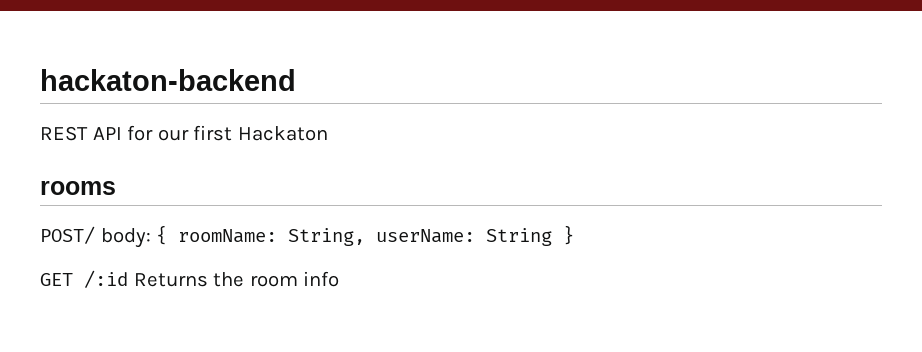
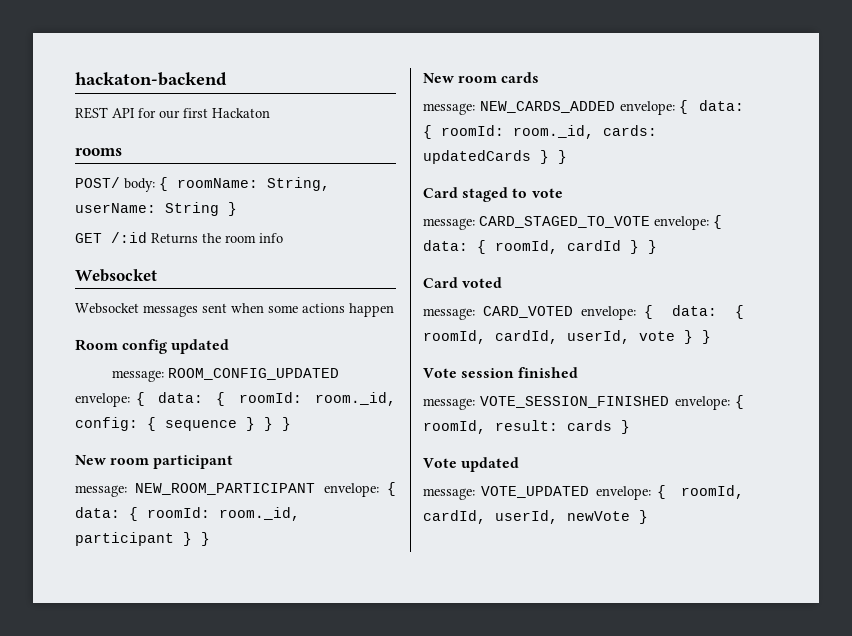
(340, 279) none -> [75,269,157,282] [75,303,394,317] [75,339,230,354] [112,368,340,382] [75,392,396,407] [75,417,291,431] [75,455,234,469] [75,482,396,497] [75,507,300,521] [75,532,210,546] [423,72,540,83] [423,100,744,115] [423,125,657,139] [423,150,567,164] [423,187,563,202] [423,215,722,230] [423,240,657,254] [423,277,503,288] [423,305,744,320] [423,330,711,344] [423,367,579,378] [423,395,744,410] [423,420,630,434] [423,457,520,472] [423,485,744,500] [423,510,648,524] // Websocket // Websocket messages sent when some actions happen // Room config updated // message: ROOM_CONFIG_UPDATED envelope: { data: { roomId: room._id, config: { sequence } } } // New room participant // message: NEW_ROOM_PARTICIPANT envelope: { data: { roomId: room._id, participant } } // New room cards // message: NEW_CARDS_ADDED envelope: { data: { roomId: room._id, cards: updatedCards } } // Card staged to vote // message: CARD_STAGED_TO_VOTE envelope: { data: { roomId, cardId } } // Card voted // message: CARD_VOTED envelope: { data: { roomId, cardId, userId, vote } } // Vote session finished // message: VOTE_SESSION_FINISHED envelope: { roomId, result: cards } // Vote updated // message: VOTE_UPDATED envelope: { roomId, cardId, userId, newVote }

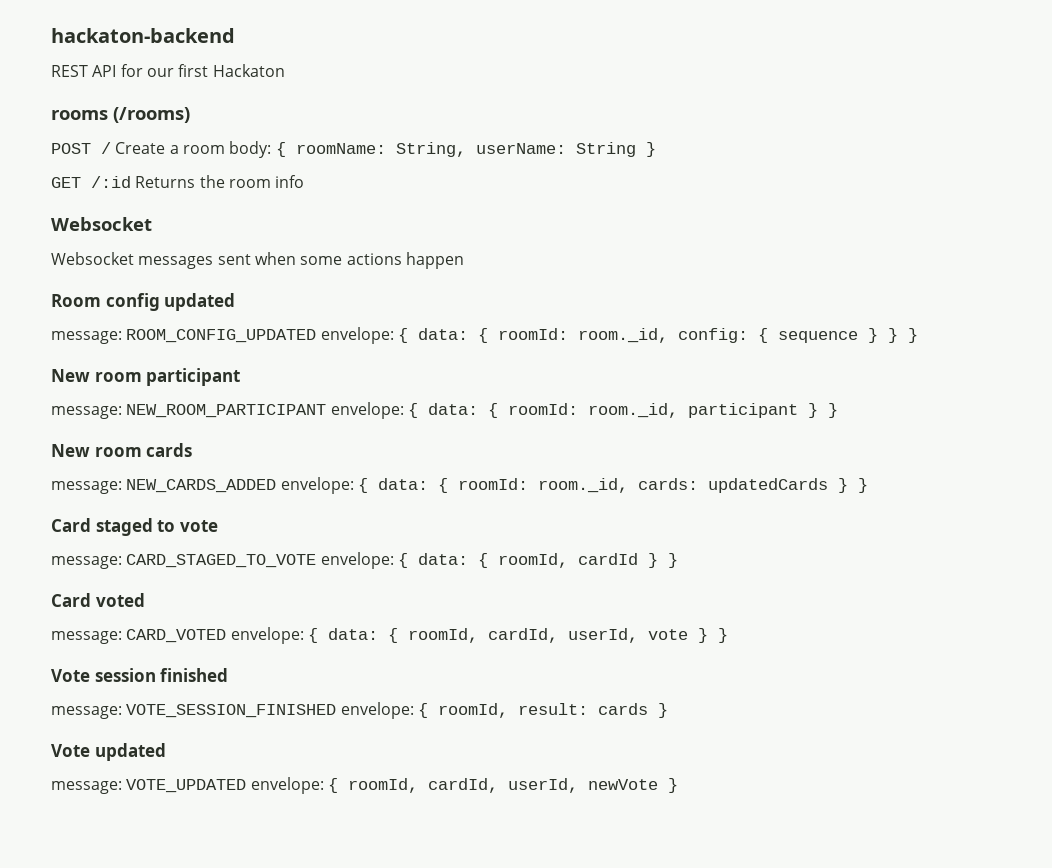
[75,177,120,188] // POST/ -> [113,107,190,123] [51,142,225,154] (/rooms) // POST / Create a room

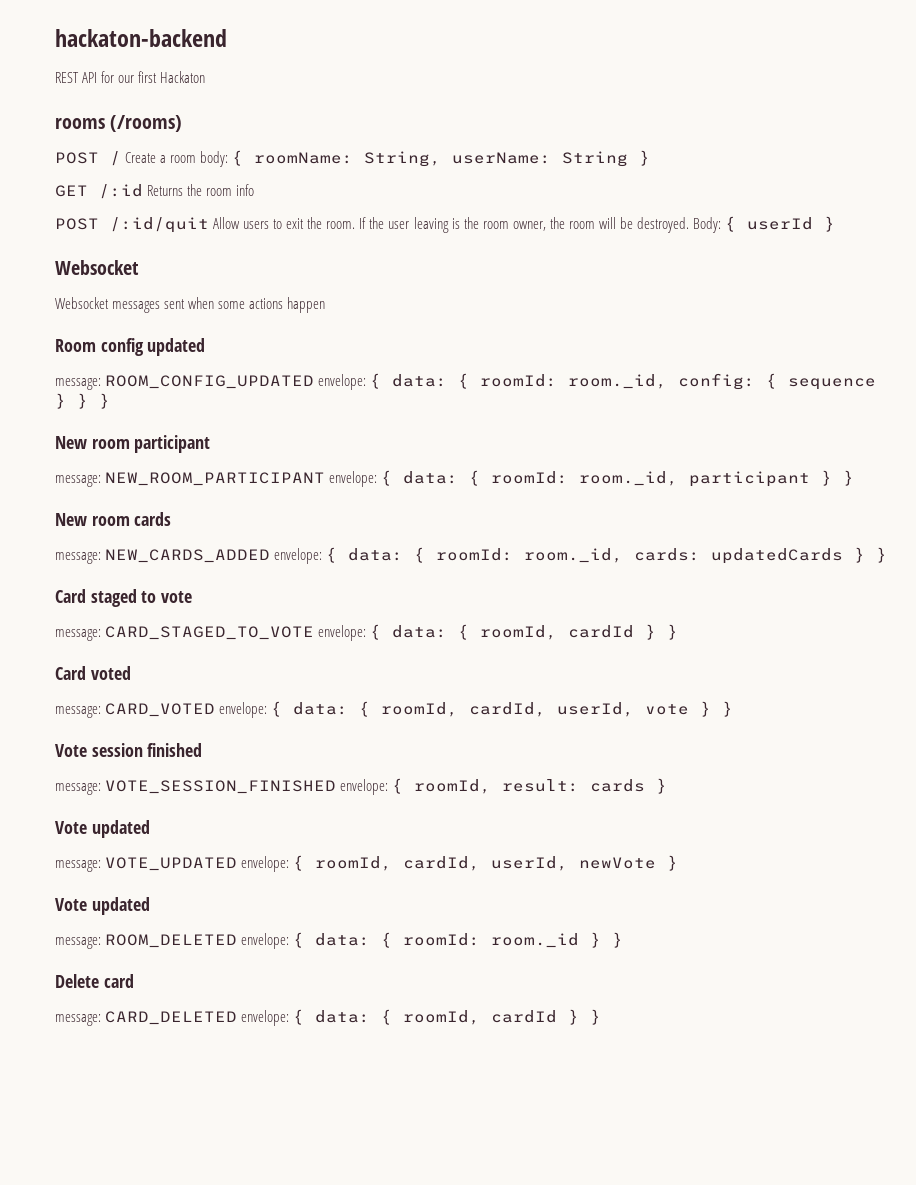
(305, 181) none -> [55,216,836,233] // POST /:id/quit Allow users to exit the room. If the user leaving is the room owner, the room will be destroyed. Body: { userId }
(678, 785) none -> [55,897,150,915] [55,932,624,949] [55,974,134,988] [55,1009,602,1026] // Vote updated // message: ROOM_DELETED envelope: { data: { roomId: room._id } } // Delete card // message: CARD_DELETED envelope: { data: { roomId, cardId } }

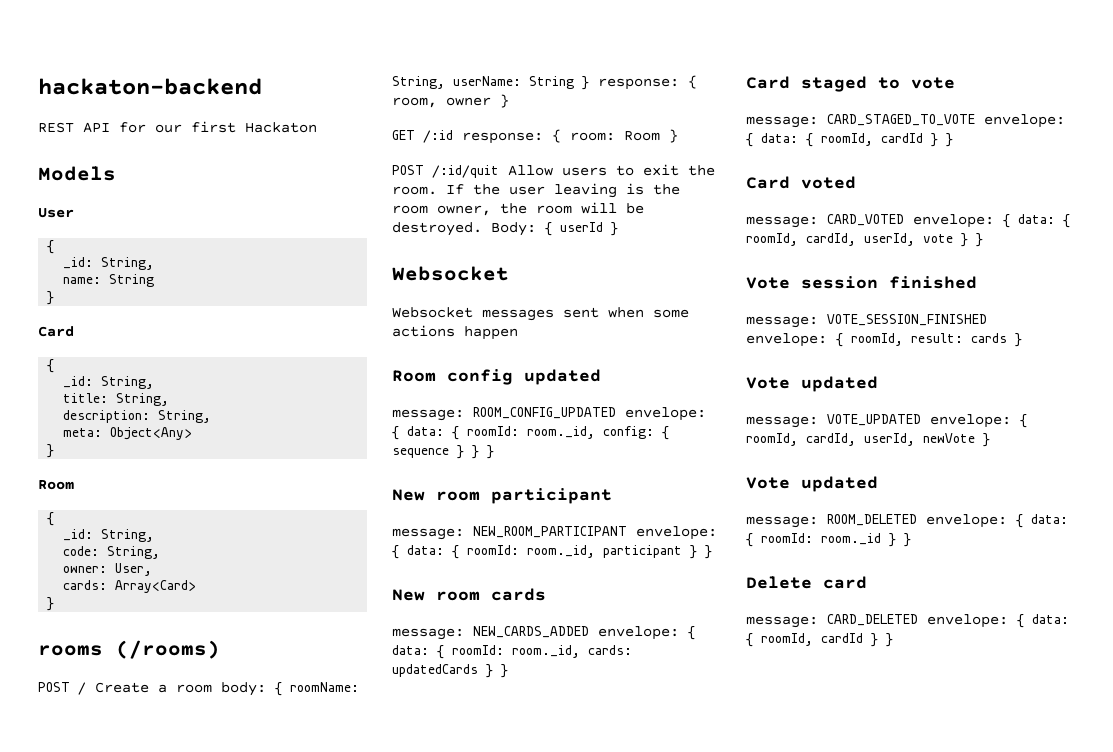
(206, 77) none -> [38,166,116,181] [38,208,74,218] [47,240,55,254] [63,257,155,270] [63,274,155,287] [47,291,55,305] [38,326,74,337] [47,359,55,373] [63,376,155,389] [63,393,170,406] [63,410,212,423] [63,427,193,440] [47,444,55,458] [38,480,74,490] [47,512,55,526] [63,529,155,542] [63,546,161,559] [63,563,153,576] [63,580,197,593] [47,597,55,611] // Models // User // { // _id: String, // name: String // } // Card // { // _id: String, // title: String, // description: String, // meta: Object<Any> // } // Room // { // _id: String, // code: String, // owner: User, // cards: Array<Card> // }
[55,184,255,199] // GET /:id Returns the room info -> [598,75,697,90] [392,94,509,108] [392,129,678,144] response: { room, owner } // GET /:id response: { room: Room }

